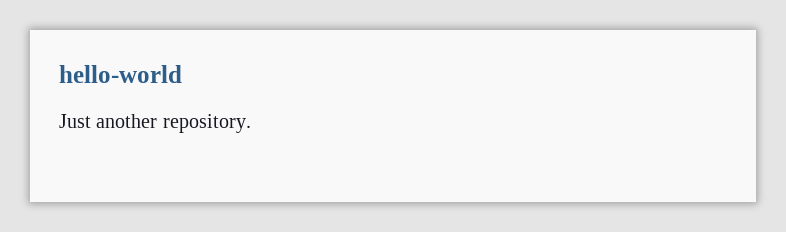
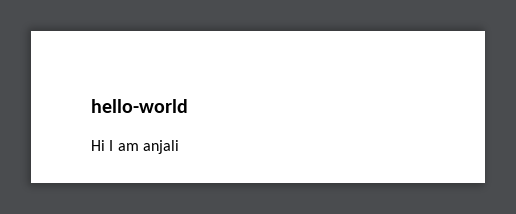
[59,114,251,133] Just another repository. -> [91,140,179,154] Hi I am anjali

